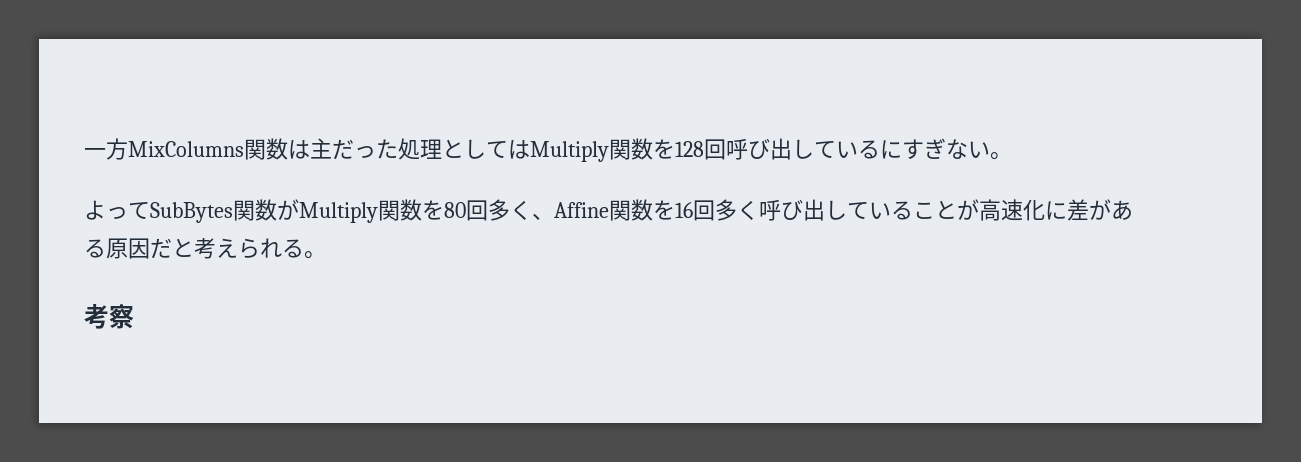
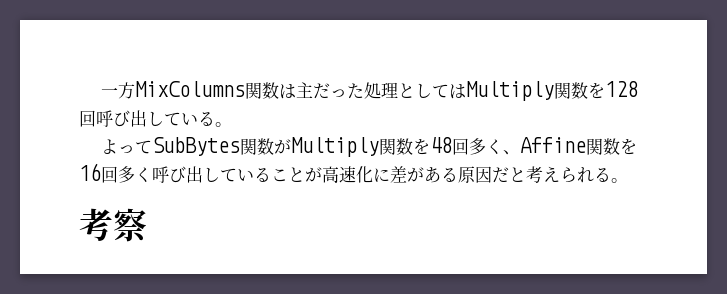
[880,138,990,159] にすぎない -> (215, 118) none
[444,202,466,218] 80 -> [430,137,453,153] 48

